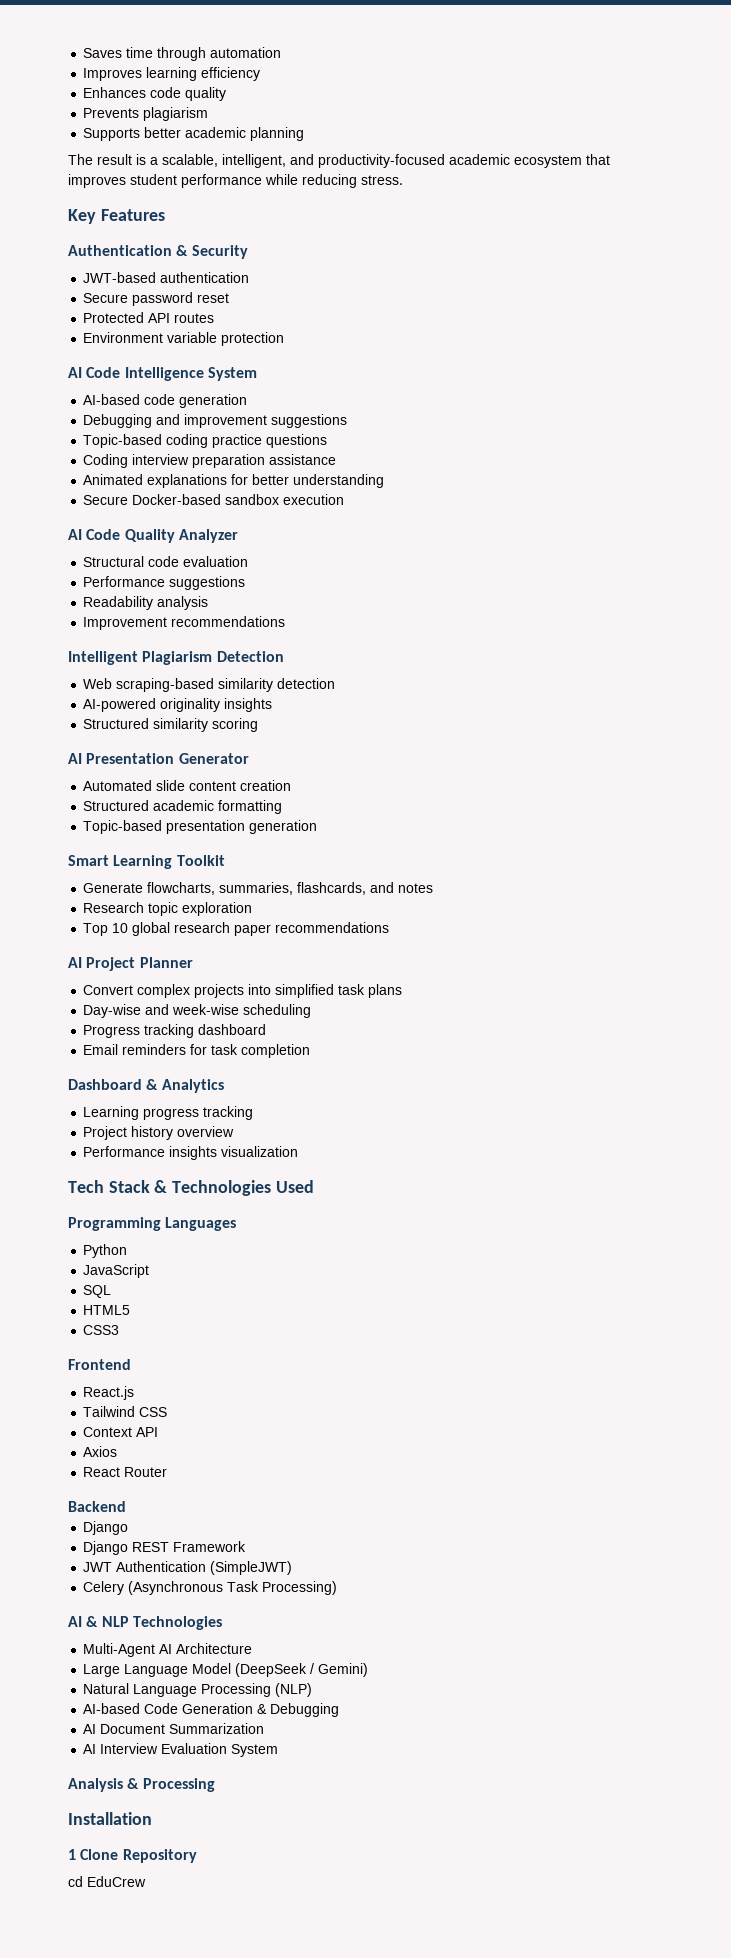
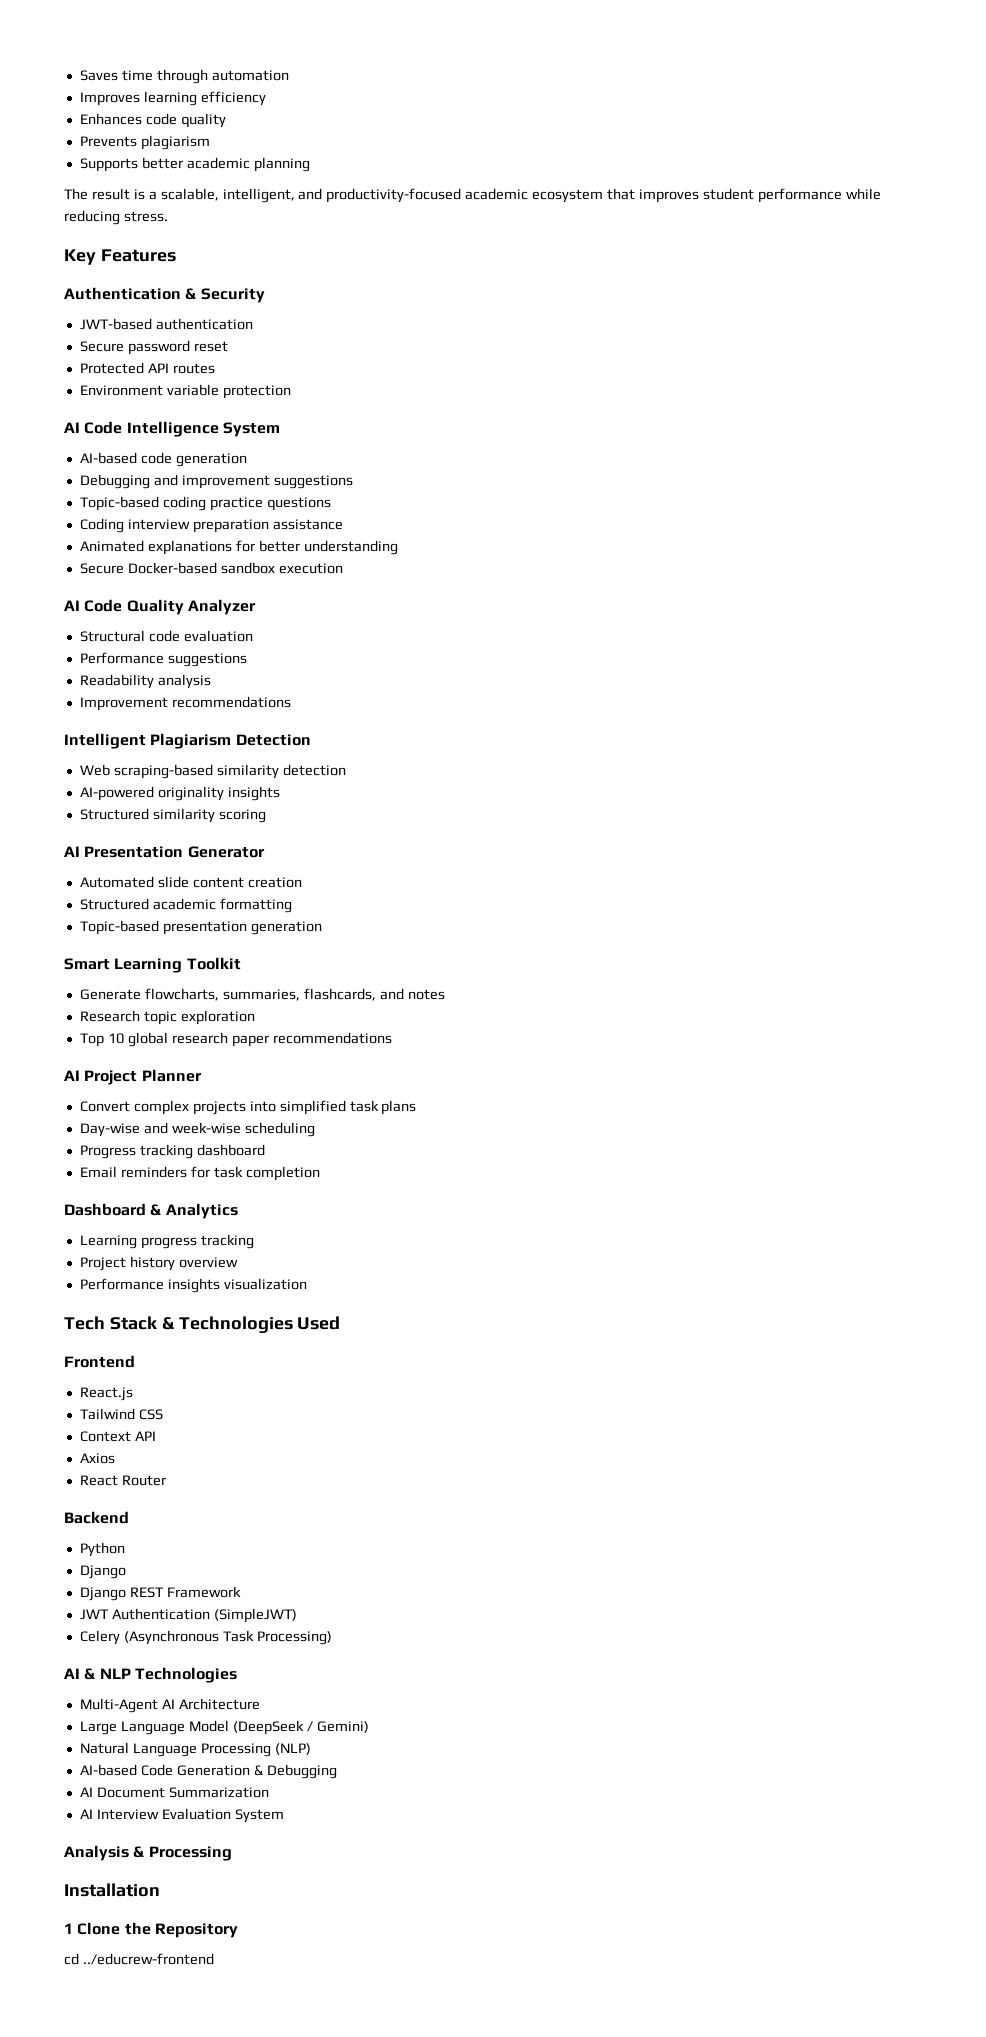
[68,1217,237,1231] [83,1244,128,1258] [83,1264,150,1278] [83,1285,112,1298] [83,1305,131,1315] [83,1325,120,1335] // Programming Languages // Python // JavaScript // SQL // HTML5 // CSS3 -> (341, 1323) none
(126, 1506) none -> [79,1542,125,1557] // Python
(119, 1854) none -> [124,1922,151,1935] the
[87,1876,146,1887] EduCrew -> [82,1953,214,1965] ../educrew-frontend

